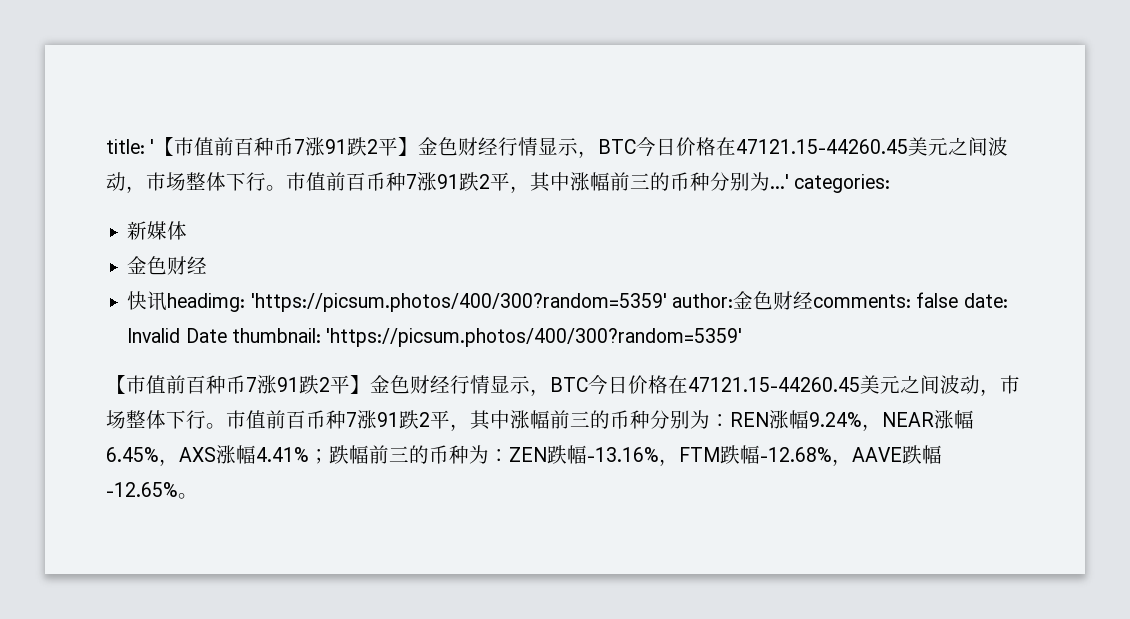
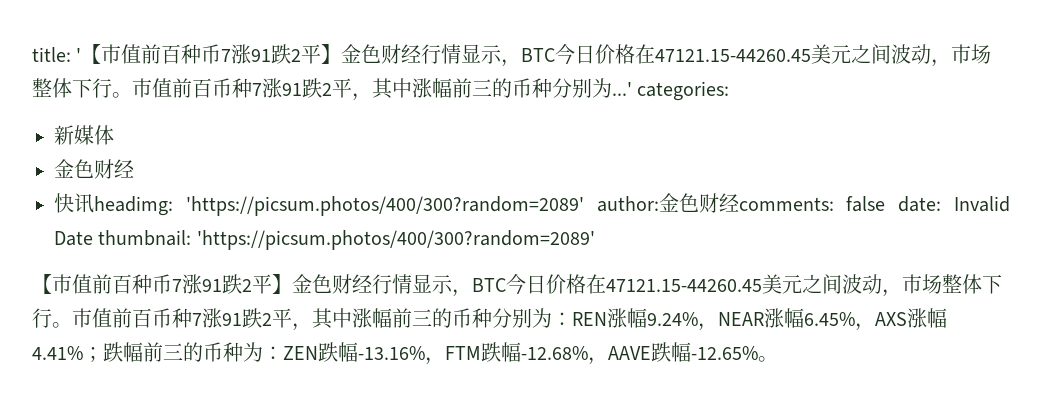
[250,293,667,312] 'https://picsum.photos/400/300?random=5359' -> [185,196,584,216] 'https://picsum.photos/400/300?random=2089'
[326,328,743,347] 'https://picsum.photos/400/300?random=5359' -> [196,230,595,250] 'https://picsum.photos/400/300?random=2089'

